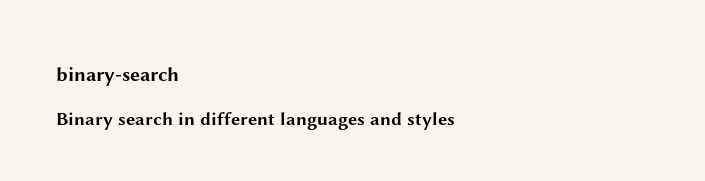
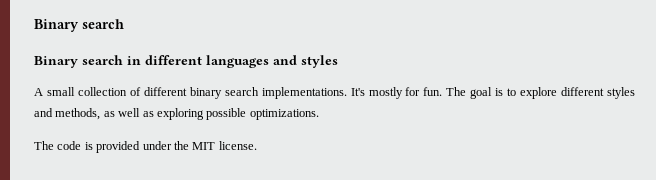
[56,67,179,86] binary-search -> [34,19,124,32] Binary search
(455, 121) none -> [34,87,636,99] [34,108,319,120] [34,141,257,153] // A small collection of different binary search implementations. It's mostly for fun. The goal is to explore different styles and methods, as well as exploring possible optimizations. // The code is provided under the MIT license.

